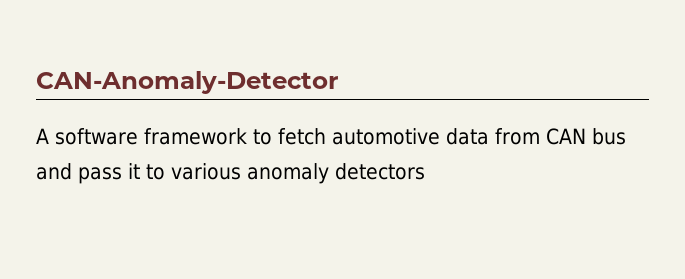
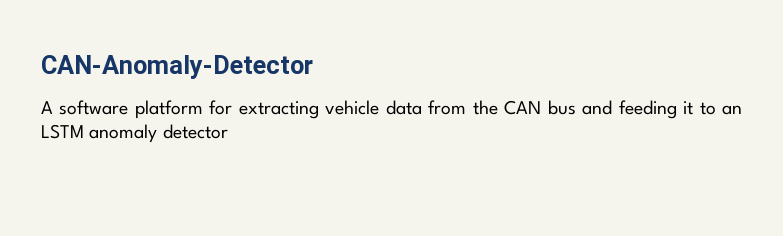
[144,128,440,145] framework to fetch automotive -> [134,100,380,119] platform for extracting vehicle
(540, 136) none -> [472,100,498,115] the
[78,167,122,184] pass -> [618,100,677,119] feeding
[171,163,425,184] various anomaly detectors -> [722,105,742,115] [41,124,228,143] an LSTM anomaly detector

